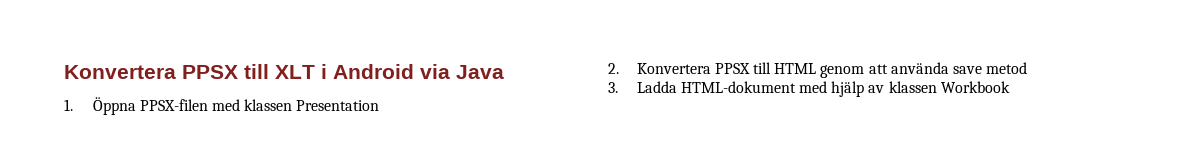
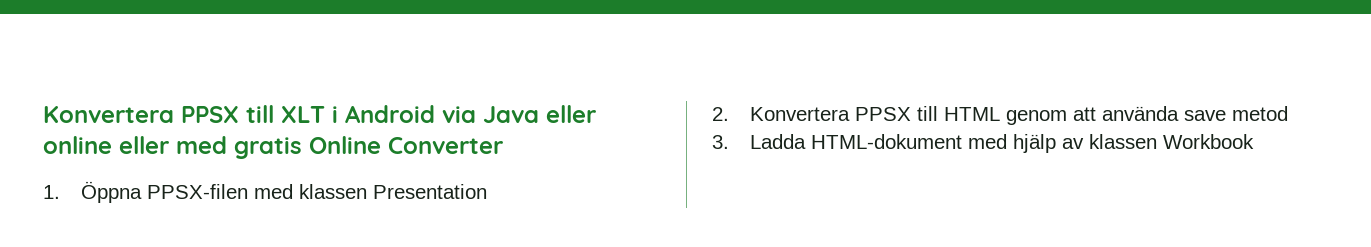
(504, 72) none -> [546,105,596,123] [43,136,503,159] eller online eller med gratis Online Converter

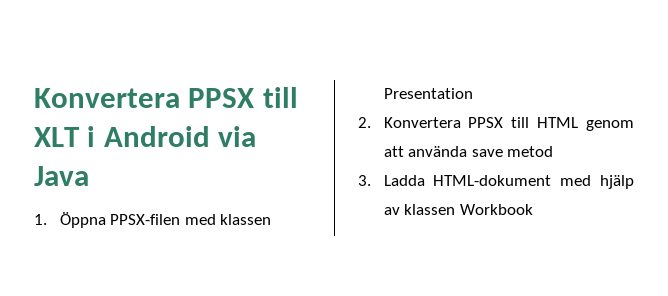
[546,105,596,123] [43,136,503,159] eller online eller med gratis Online Converter -> (89, 176) none

